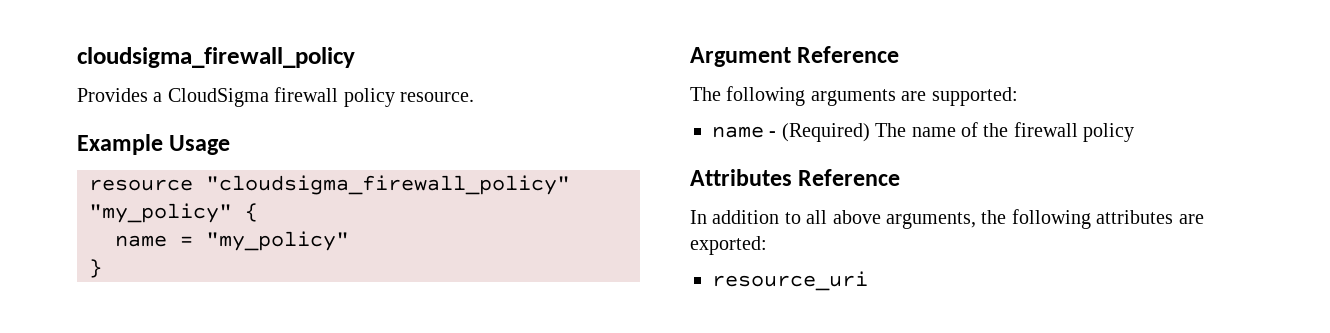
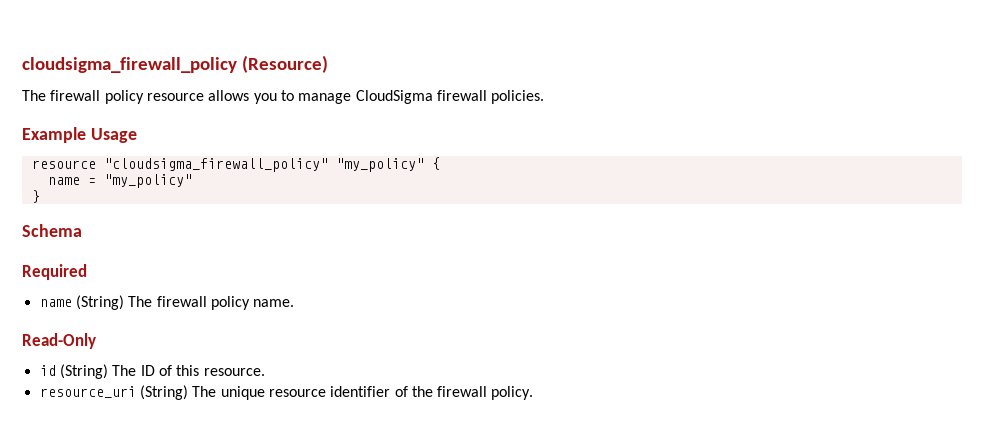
[77,87,474,107] // Provides a CloudSigma firewall policy resource. -> [241,55,328,73] [22,90,545,104] (Resource) // The firewall policy resource allows you to manage CloudSigma firewall policies.
[690,46,900,67] [690,86,1018,106] [712,122,1135,142] [690,169,901,186] [690,209,1204,229] [690,236,767,255] [712,271,868,291] Argument Reference // The following arguments are supported: // name - (Required) The name of the firewall policy // Attributes Reference // In addition to all above arguments, the following attributes are exported: // resource_uri -> [22,224,82,237] [22,264,87,280] [39,295,295,310] [22,333,96,349] [39,364,265,379] [39,385,534,400] Schema // Required // name (String) The firewall policy name. // Read-Only // id (String) The ID of this resource. // resource_uri (String) The unique resource identifier of the firewall policy.

